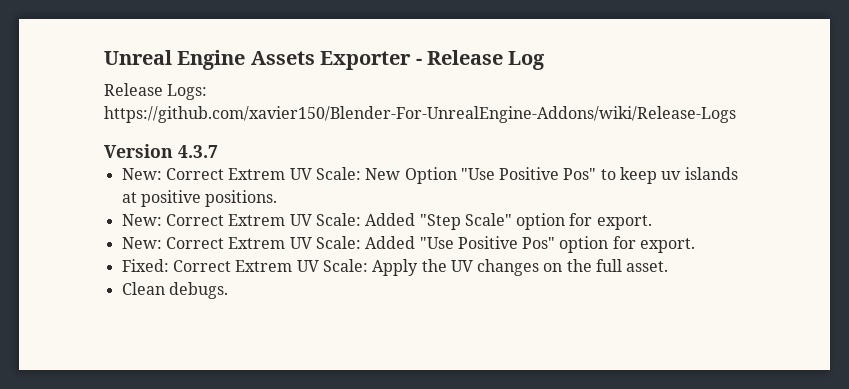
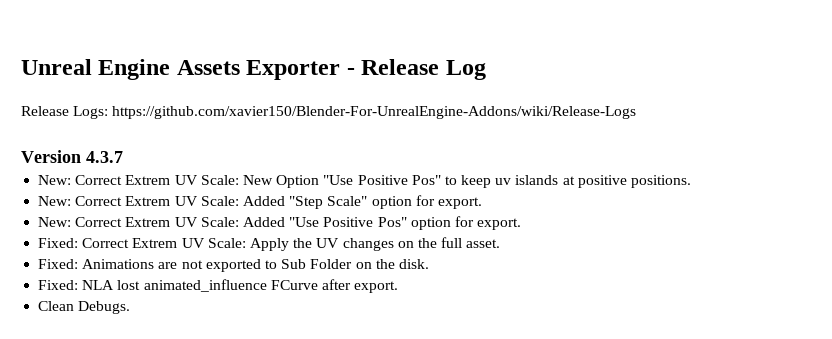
(669, 266) none -> [38,259,429,272] [38,279,399,293] // Fixed: Animations are not exported to Sub Folder on the disk. // Fixed: NLA lost animated_influence FCurve after export.
[168,282,228,299] debugs. -> [78,301,131,314] Debugs.

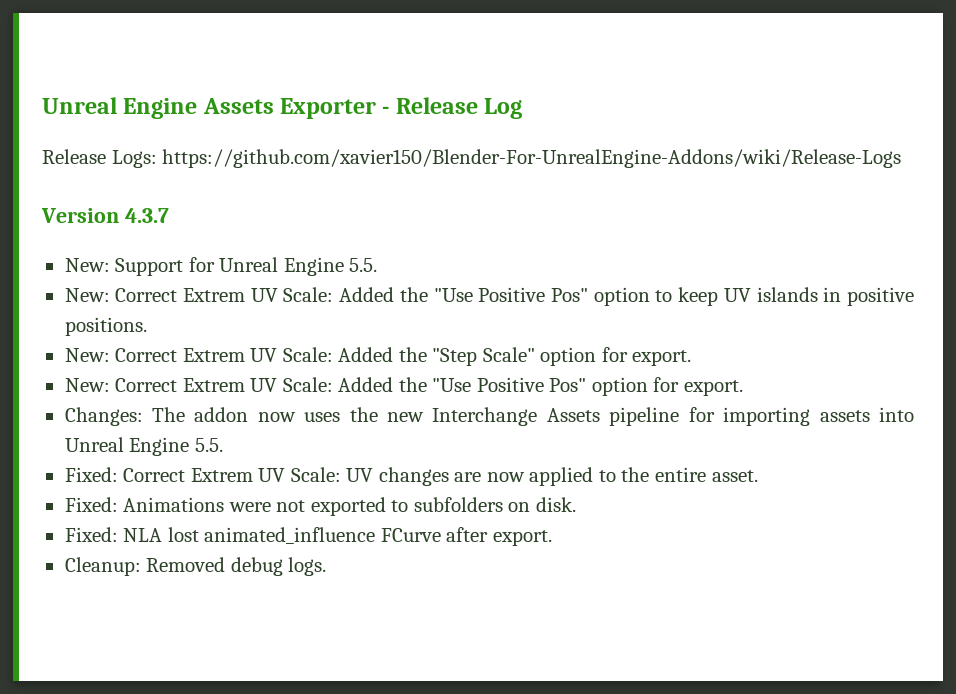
[38,175,441,188] // New: Correct Extrem UV Scale: New Option "Use Positive Pos" -> [64,257,378,276] [64,287,650,306] // New: Support for Unreal Engine 5.5. // New: Correct Extrem UV Scale: Added the "Use Positive Pos" option
[495,175,575,185] uv islands at -> [723,287,842,302] UV islands in
(285, 201) none -> [398,347,427,362] the
(285, 222) none -> [398,377,427,392] the
(522, 224) none -> [64,407,915,426] [64,437,223,456] // Changes: The addon now uses the new Interchange Assets pipeline for importing assets into Unreal Engine 5.5.
[249,237,463,251] Apply the UV changes on the full -> [346,467,706,486] UV changes are now applied to the entire
[158,262,178,269] are -> [228,502,271,512] were
[281,259,395,269] Sub Folder on the -> [413,497,531,512] subfolders on
[38,301,131,314] Clean Debugs. -> [64,557,327,576] Cleanup: Removed debug logs.

